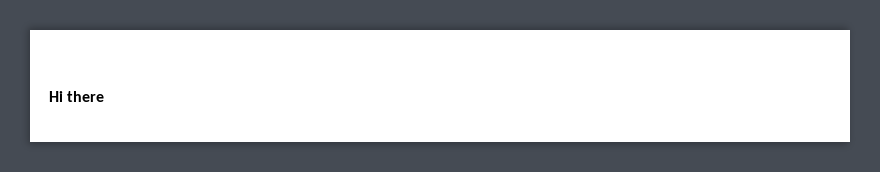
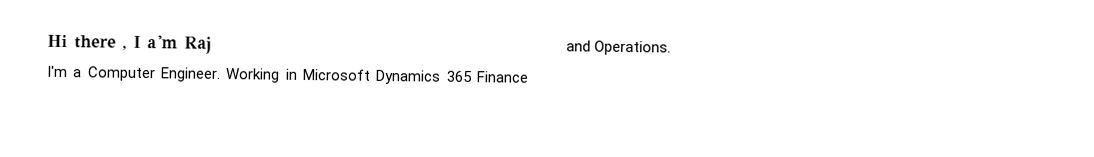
(105, 96) none -> [122,35,211,54] [46,65,529,85] [566,40,672,56] , I a'm Raj // I'm a Computer Engineer. Working in Microsoft Dynamics 365 Finance and Operations.

